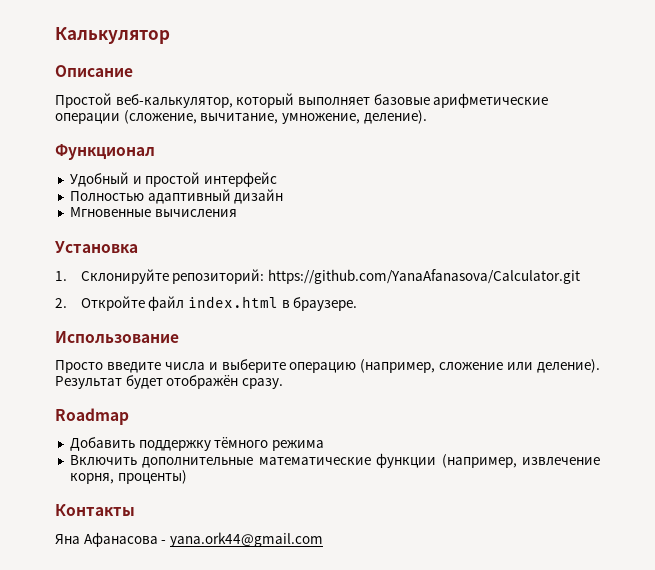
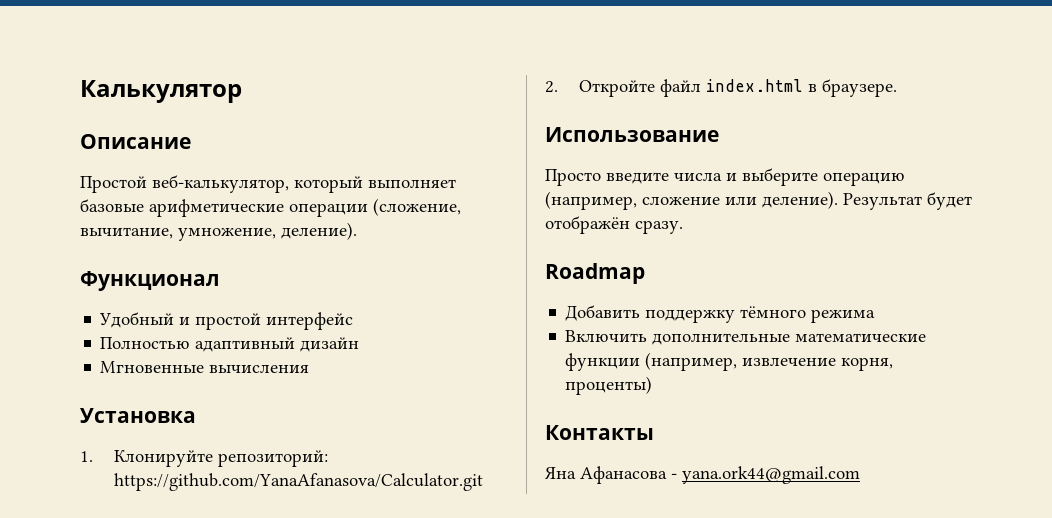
[80,269,169,284] Склонируйте -> [114,450,214,467] Клонируйте

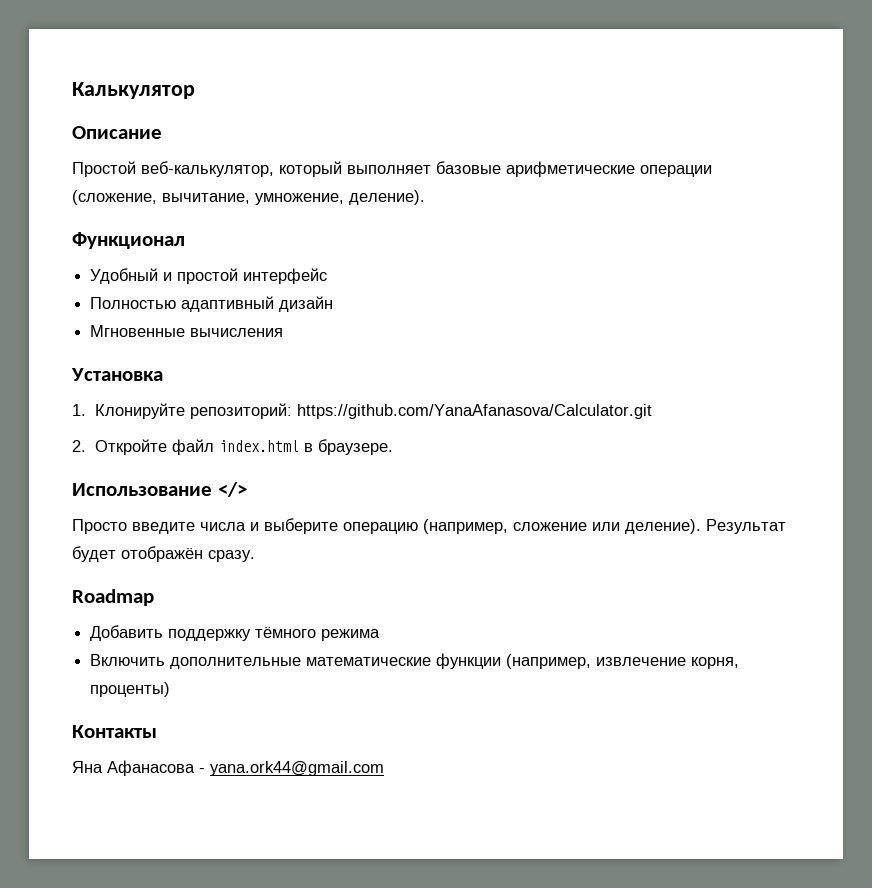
(719, 134) none -> [217,482,247,497] </>

